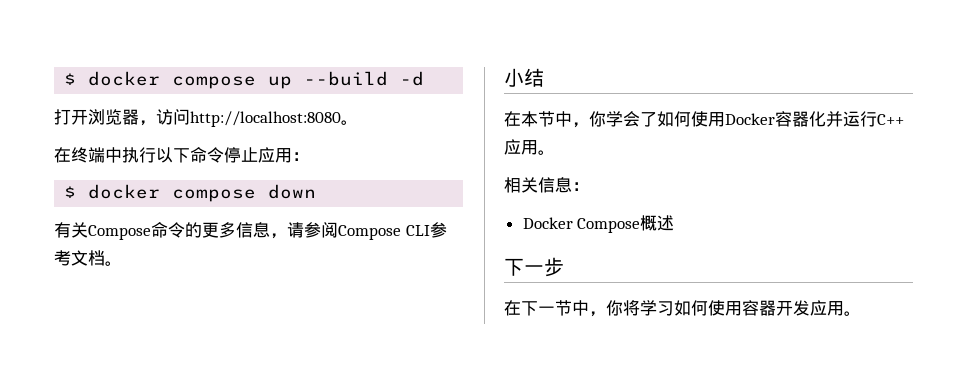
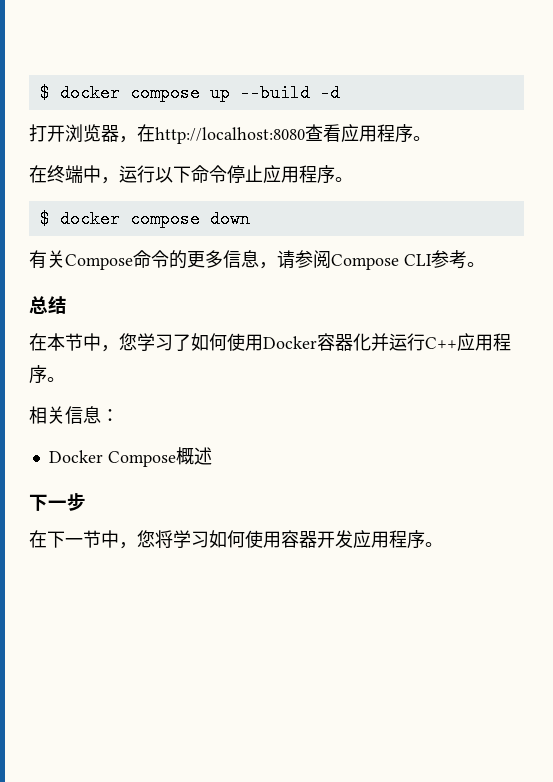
[156,109,341,127] 访问http://localhost:8080 -> [137,124,413,144] 在http://localhost:8080查看应用程序
[122,147,139,163] 执 -> [101,165,137,184] ，运
[292,152,309,161] ： -> [299,165,353,184] 程序。
[71,250,122,266] [504,68,524,87] 文档。 // 小 -> [467,262,485,267] [29,296,48,314] 。 // 总
[589,111,640,127] 你学会 -> [119,333,173,351] 您学习
(538, 147) none -> [493,333,511,351] [29,365,47,384] 程序
[606,300,623,316] 你 -> [137,530,155,548] 您
(844, 308) none -> [389,530,425,549] 程序

